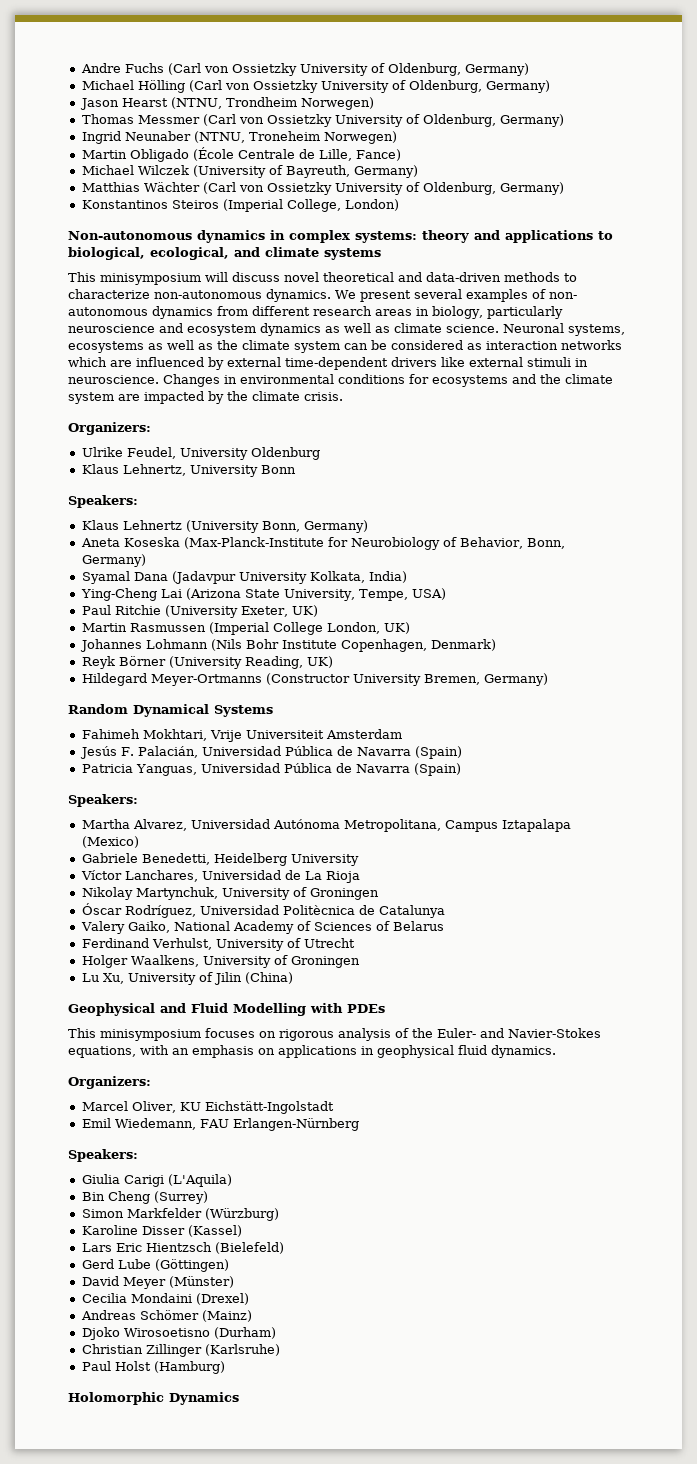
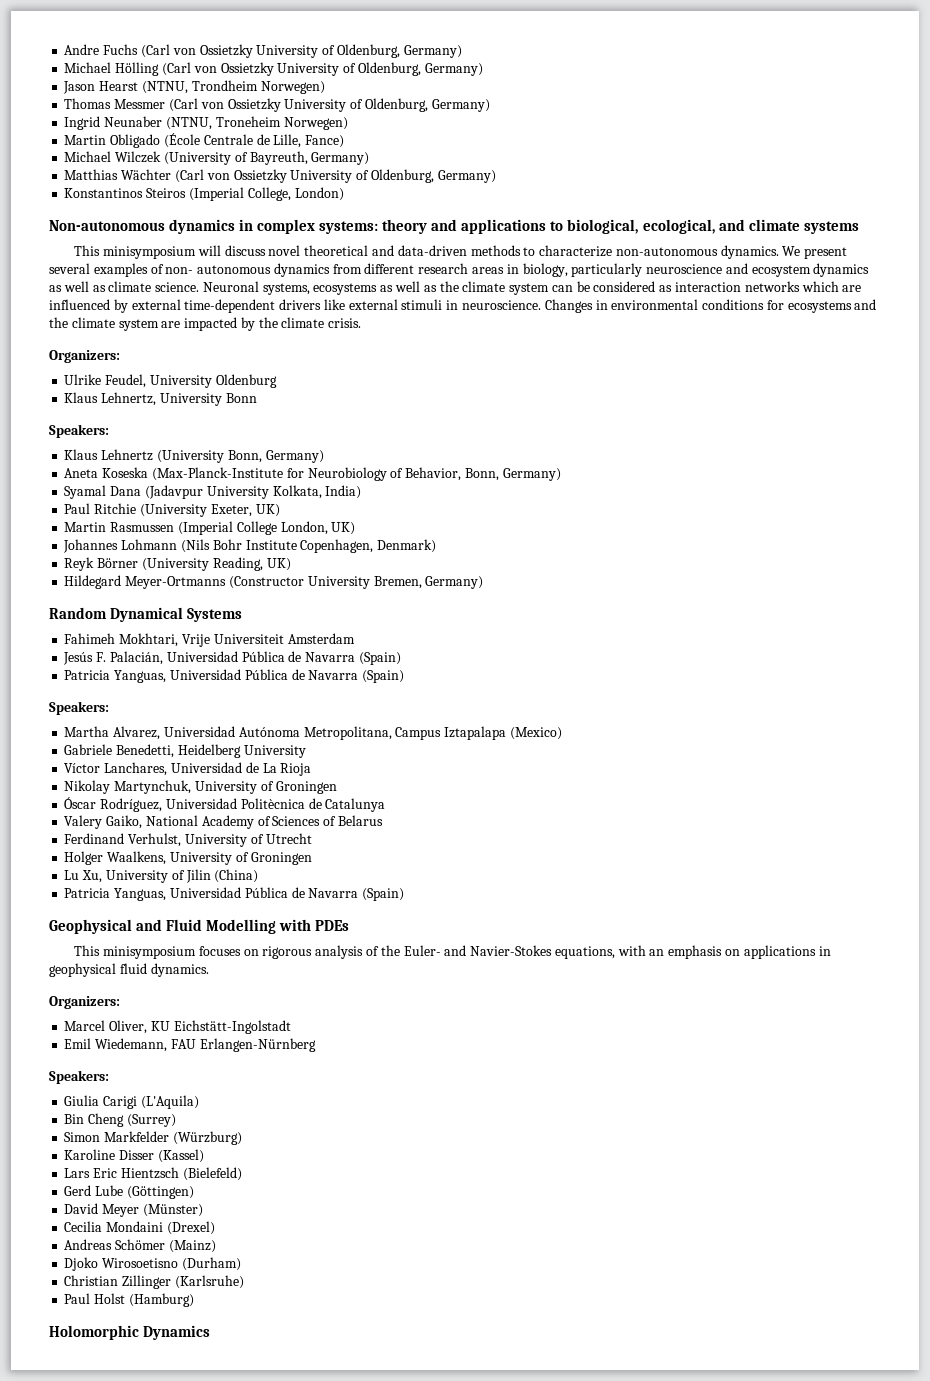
[80,588,446,601] // Ying-Cheng Lai (Arizona State University, Tempe, USA) -> (362, 492) none
(293, 978) none -> [64,887,405,901] // Patricia Yanguas, Universidad Pública de Navarra (Spain)

